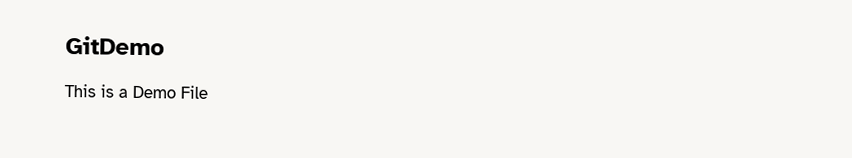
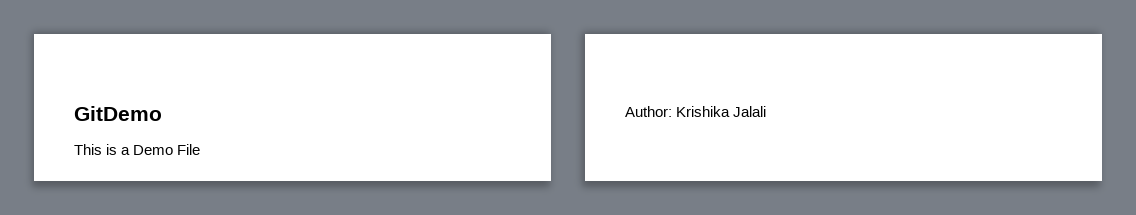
(208, 92) none -> [625,106,767,117] // Author: Krishika Jalali

